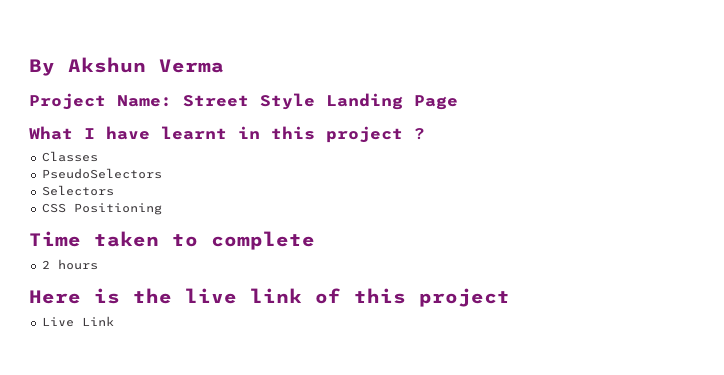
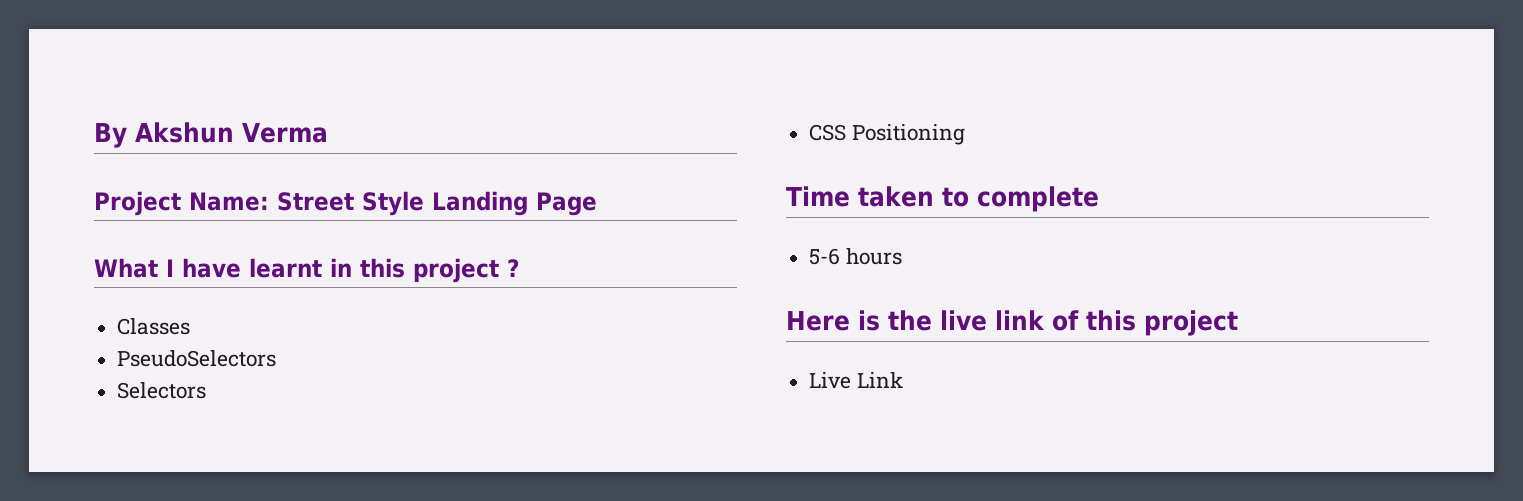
[41,260,50,269] 2 -> [809,248,841,265] 5-6

